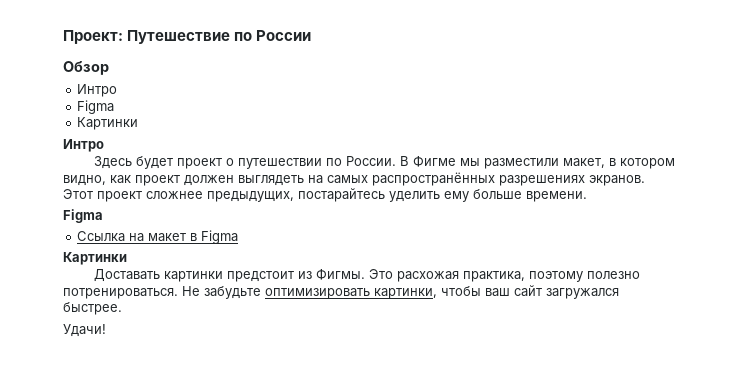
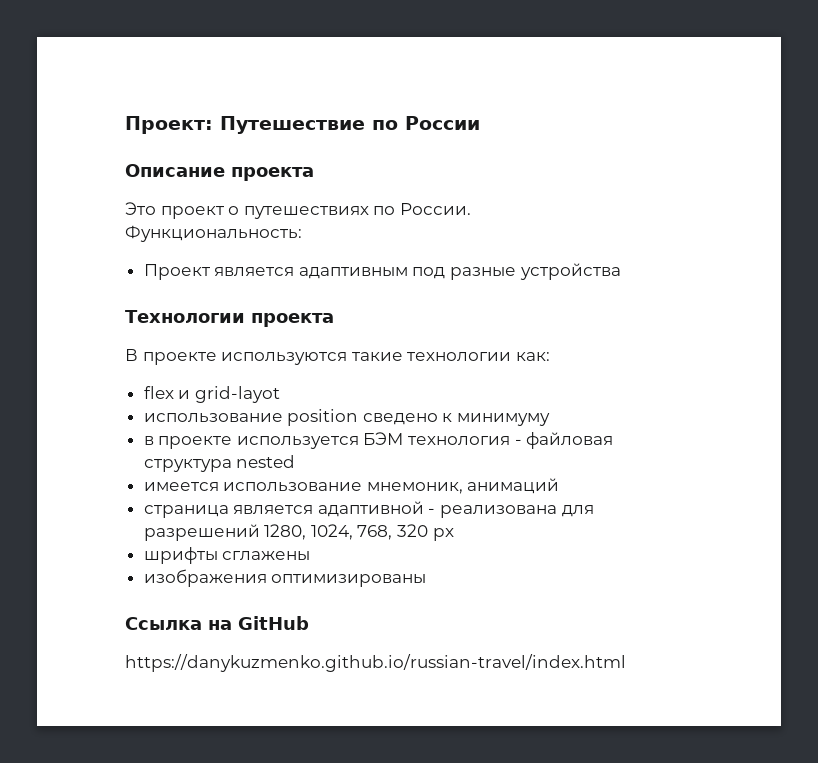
[63,61,109,75] [77,84,118,97] [77,100,115,114] [77,117,139,130] [63,139,104,152] [94,156,174,169] Обзор // Интро // Figma // Картинки // Интро // Здесь будет -> [125,164,314,181] [125,202,156,215] Описание проекта // Это
[238,158,323,169] путешествии -> [243,206,369,219] путешествиях
[400,156,676,169] [63,172,645,186] [63,188,587,202] [63,209,103,223] [77,230,239,244] [63,252,127,265] [94,269,641,282] [63,285,619,299] [63,302,122,315] [63,324,106,337] В Фигме мы разместили макет, в котором видно, как проект должен выглядеть на самых распространённых разрешениях экранов. Этот проект сложнее предыдущих, постарайтесь уделить ему больше времени. // Figma // Ссылка на макет в Figma // Картинки // Доставать картинки предстоит из Фигмы. Это расхожая практика, поэтому полезно потренироваться. Не забудьте оптимизировать картинки, чтобы ваш сайт загружался быстрее. // Удачи! -> [125,225,302,242] [143,263,621,280] [125,310,334,327] [125,349,550,365] [143,386,280,403] [143,409,551,426] [143,432,614,449] [143,455,296,472] [143,478,560,494] [143,501,594,518] [143,524,454,541] [143,547,311,564] [143,569,427,587] [125,616,309,630] [125,654,626,672] // Функциональность: // Проект является адаптивным под разные устройства // Технологии проекта // В проекте используются такие технологии как: // flex и grid-layot // использование position сведено к минимуму // в проекте используется БЭМ технология - файловая структура nested // имеется использование мнемоник, анимаций // страница является адаптивной - реализована для разрешений 1280, 1024, 768, 320 px // шрифты сглажены // изображения оптимизированы // Ссылка на GitHub // https://danykuzmenko.github.io/russian-travel/index.html

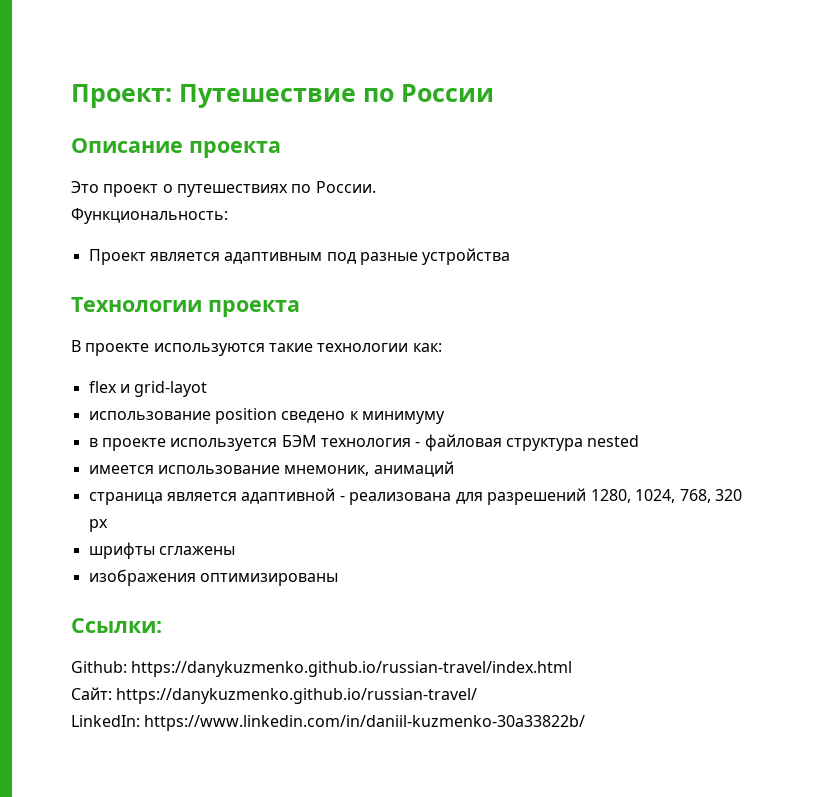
[125,616,309,630] [125,654,626,672] Ссылка на GitHub // https://danykuzmenko.github.io/russian-travel/index.html -> [71,618,162,633] [71,661,573,677] [71,687,478,704] [71,715,586,731] Ссылки: // Github: https://danykuzmenko.github.io/russian-travel/index.html // Сайт: https://danykuzmenko.github.io/russian-travel/ // LinkedIn: https://www.linkedin.com/in/daniil-kuzmenko-30a33822b/

